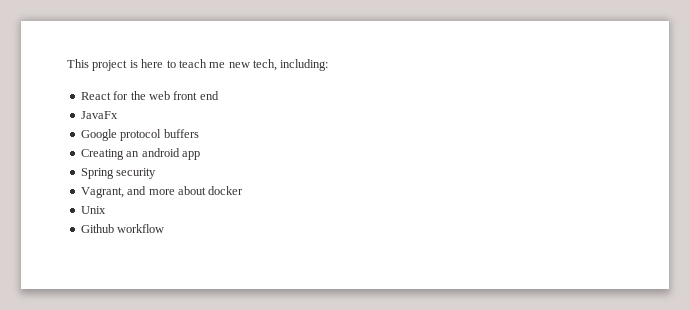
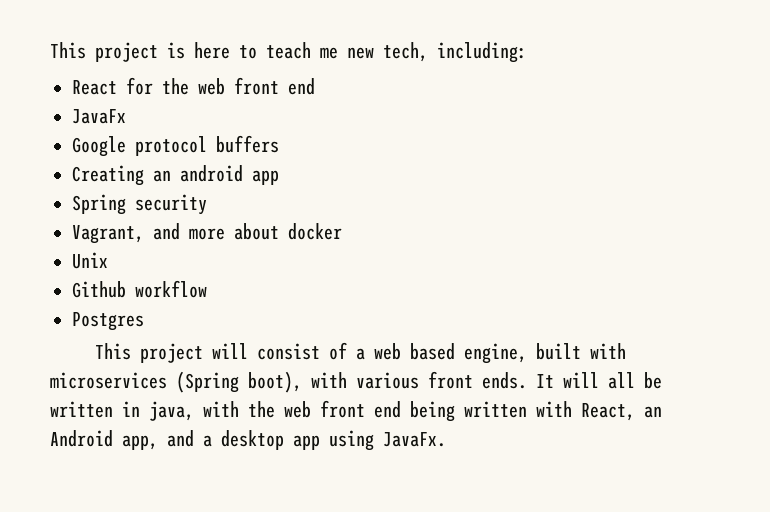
(165, 228) none -> [72,312,144,331] [94,342,626,364] [50,371,662,393] [50,400,662,422] [50,430,446,451] // Postgres // This project will consist of a web based engine, built with microservices (Spring boot), with various front ends. It will all be written in java, with the web front end being written with React, an Android app, and a desktop app using JavaFx.

